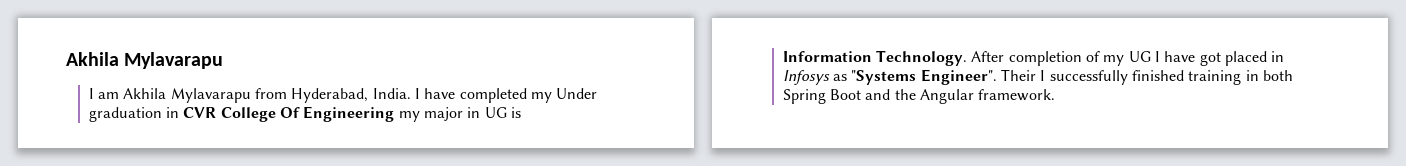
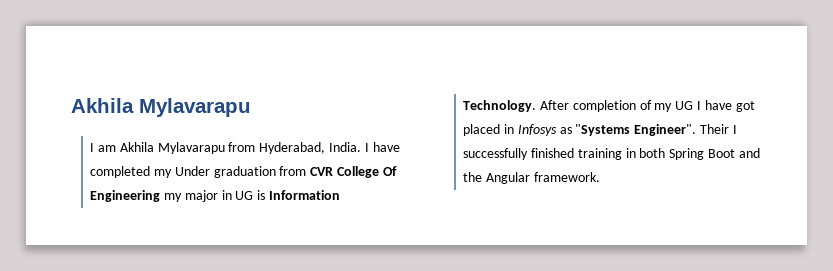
[166,107,180,118] in -> [279,166,307,176] from

